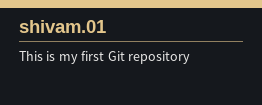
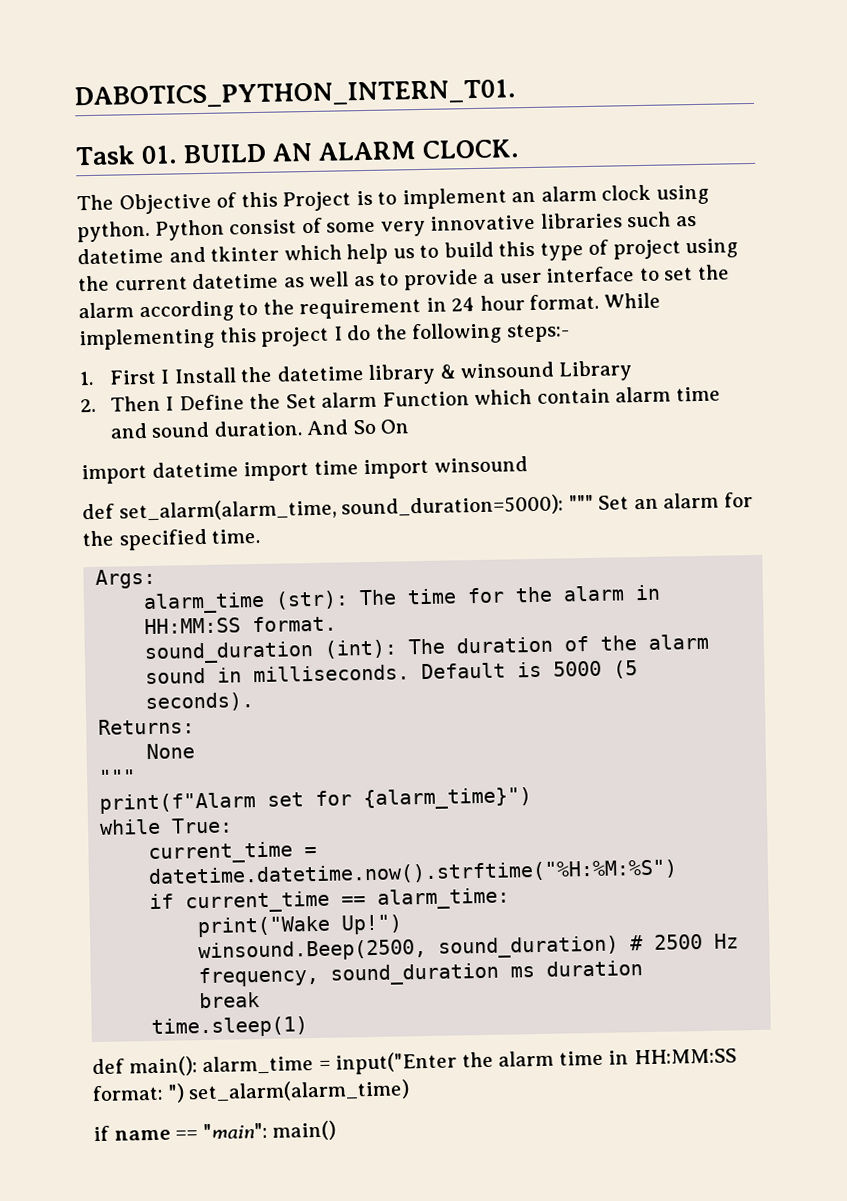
[19,20,106,33] [19,51,190,64] shivam.01 // This is my first Git repository -> [74,79,516,110] [75,139,520,166] [76,184,709,215] [77,211,697,243] [77,238,739,265] [78,264,730,292] [78,292,661,323] [79,322,570,351] [79,360,633,386] [80,386,721,413] [109,419,410,439] [81,456,528,485] [82,492,753,522] [82,528,261,551] [95,568,157,589] [143,584,662,615] [144,615,338,635] [144,633,710,665] [145,660,639,685] [145,692,255,713] [98,718,196,735] [146,743,196,760] [99,769,137,785] [99,787,533,814] [99,817,234,835] [148,841,318,865] [148,859,679,888] [149,887,511,914] [197,914,404,938] [198,933,740,963] [198,960,644,988] [199,992,261,1009] [151,1016,309,1039] [92,1048,737,1077] [92,1079,411,1103] [93,1120,337,1142] DABOTICS_PYTHON_INTERN_T01. // Task 01. BUILD AN ALARM CLOCK. // The Objective of this Project is to implement an alarm clock using python. Python consist of some very innovative libraries such as datetime and tkinter which help us to build this type of project using the current datetime as well as to provide a user interface to set the alarm according to the requirement in 24 hour format. While implementing this project I do the following steps:- // 1. First I Install the datetime library & winsound Library // 2. Then I Define the Set alarm Function which contain alarm time and sound duration. And So On // import datetime import time import winsound // def set_alarm(alarm_time, sound_duration=5000): """ Set an alarm for the specified time. // Args: // alarm_time (str): The time for the alarm in HH:MM:SS format. // sound_duration (int): The duration of the alarm sound in milliseconds. Default is 5000 (5 seconds). // Returns: // None // """ // print(f"Alarm set for {alarm_time}") // while True: // current_time = datetime.datetime.now().strftime("%H:%M:%S") // if current_time == alarm_time: // print("Wake Up!") // winsound.Beep(2500, sound_duration) # 2500 Hz frequency, sound_duration ms duration // break // time.sleep(1) // def main(): alarm_time = input("Enter the alarm time in HH:MM:SS format: ") set_alarm(alarm_time) // if name == "main": main()

